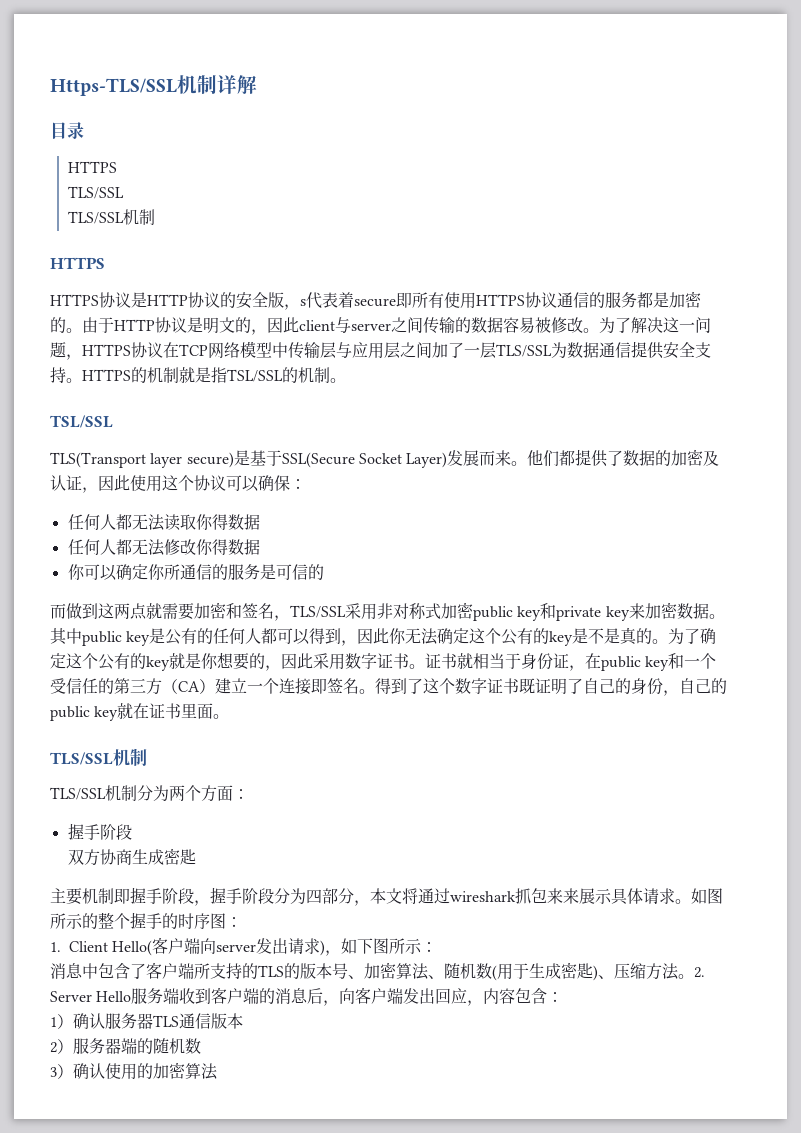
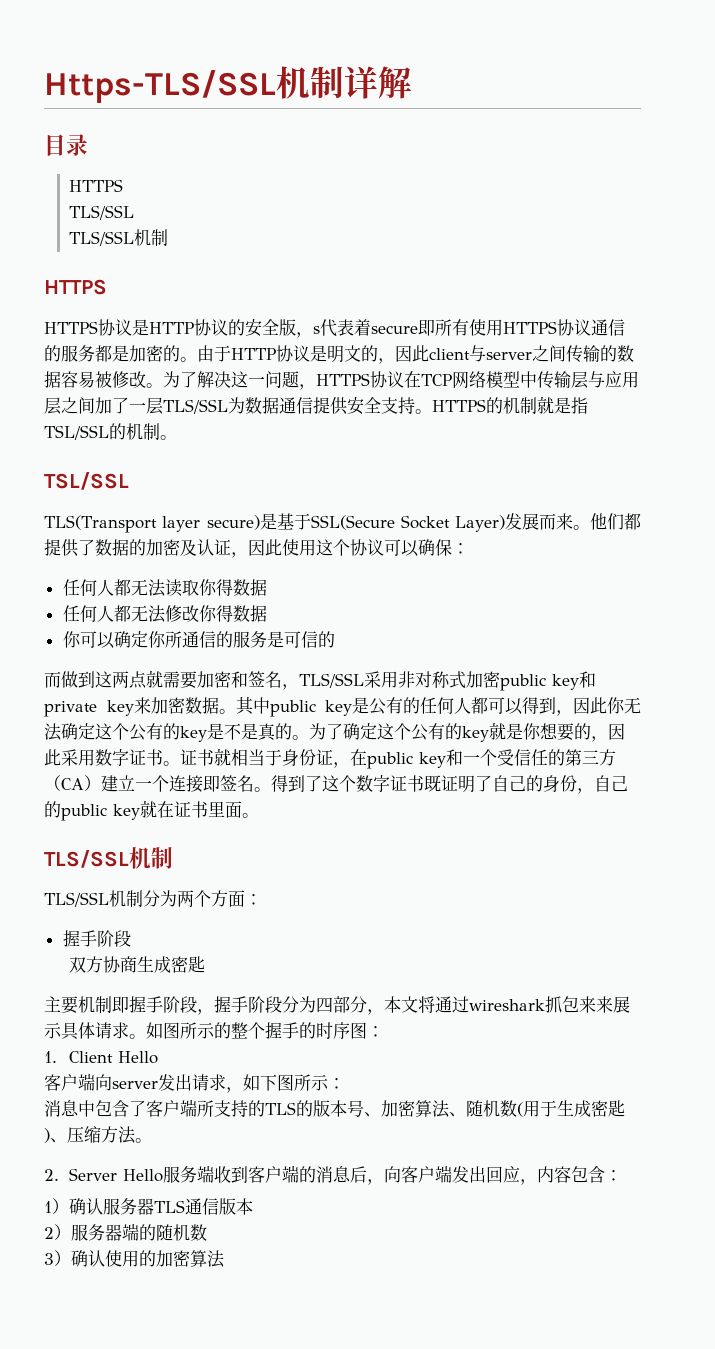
[112,940,153,956] Hello( -> [118,1051,159,1064] Hello //
[320,940,326,956] ) -> (226, 1082) none
(694, 976) none -> (152, 1140) //

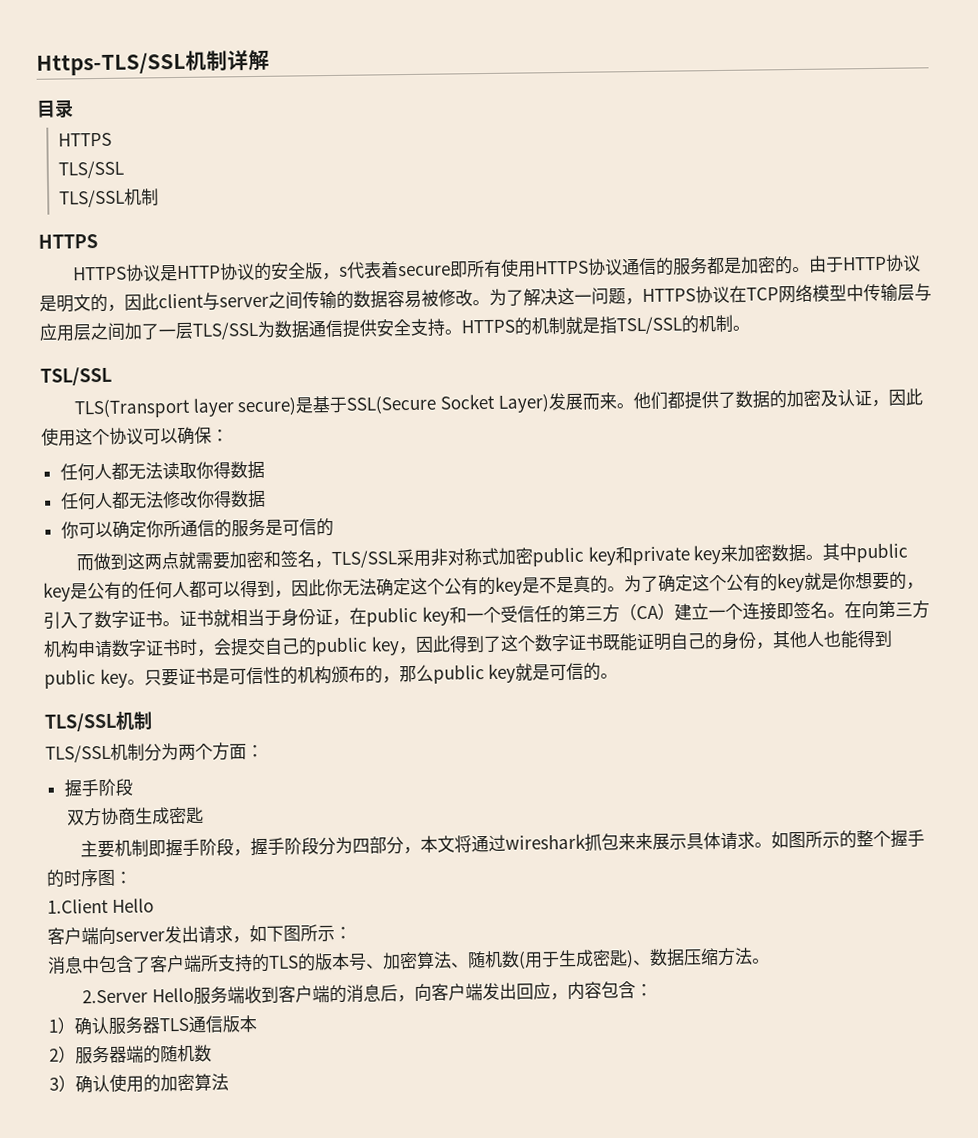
[608,723,625,740] [44,749,95,766] 因此采用 -> [43,611,95,630] 引入了
(271, 789) none -> [843,600,930,619] [43,635,451,659] 在向第三方机构申请数字证书时，会提交自己的public key，因此
[441,775,492,793] 证明了 -> [618,632,672,652] 能证明
[594,775,628,792] [44,800,242,821] 自己的public key就在证书里面 -> [771,629,893,649] [44,662,602,689] 其他人也能得到public key。只要证书是可信性的机构颁布的，那么public key就是可信的
[44,1051,114,1063] 1. Client -> [47,898,109,914] 1.Client
(67, 1140) none -> [649,948,685,967] 数据
[44,1168,118,1181] 2. Server -> [82,989,149,1004] 2.Server

